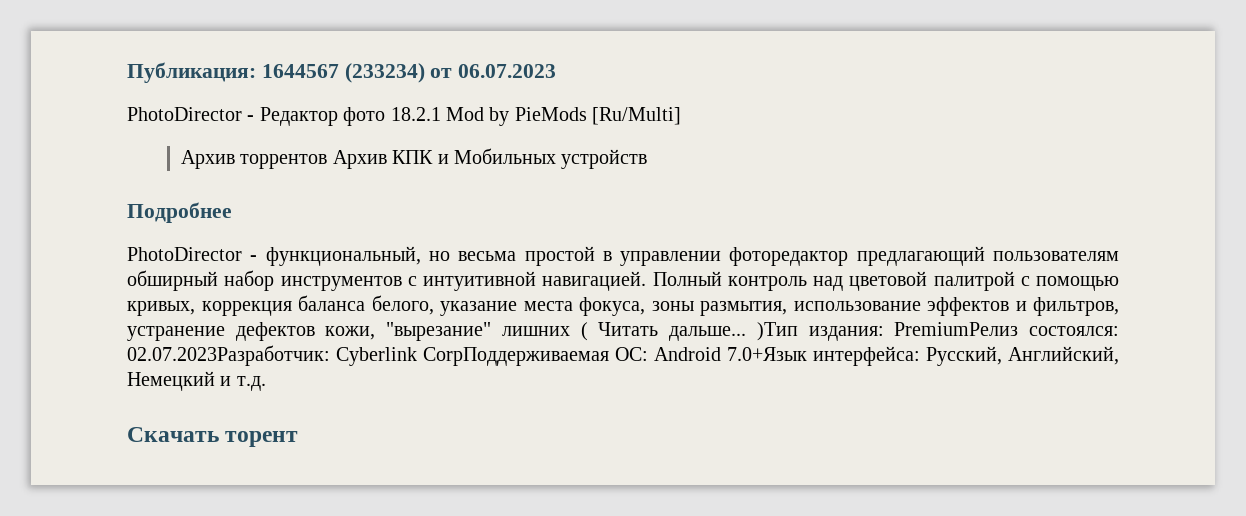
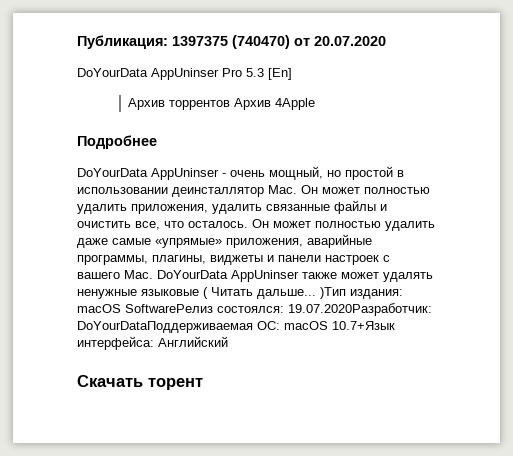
[261,63,557,83] [127,107,682,126] [181,148,648,169] [127,202,232,223] [127,246,1119,266] [127,270,1119,291] [127,295,1119,316] [127,322,570,341] 1644567 (233234) от 06.07.2023 // PhotoDirector - Редактор фото 18.2.1 Mod by PieMods [Ru/Multi] // Архив торрентов Архив КПК и Мобильных устройств // Подробнее // PhotoDirector - функциональный, но весьма простой в управлении фоторедактор предлагающий пользователям обширный набор инструментов с интуитивной навигацией. Полный контроль над цветовой палитрой с помощью кривых, коррекция баланса белого, указание места фокуса, зоны размытия, использование эффектов и фильтров, устранение дефектов кожи, "вырезание" лишних -> [172,35,386,49] [77,68,292,80] [128,98,316,110] [77,135,157,149] [77,166,404,180] [77,185,430,197] [77,200,387,214] [77,219,435,231] [77,234,372,248] [77,255,390,265] [77,270,433,282] [77,289,199,299] 1397375 (740470) от 20.07.2020 // DoYourData AppUninser Pro 5.3 [En] // Архив торрентов Архив 4Apple // Подробнее // DoYourData AppUninser - очень мощный, но простой в использовании деинсталлятор Mac. Он может полностью удалить приложения, удалить связанные файлы и очистить все, что осталось. Он может полностью удалить даже самые «упрямые» приложения, аварийные программы, плагины, виджеты и панели настроек с вашего Mac. DoYourData AppUninser также может удалять ненужные языковые
[894,322,1119,336] [127,345,1119,366] [127,371,266,391] PremiumРелиз состоялся: 02.07.2023Разработчик: Cyberlink CorpПоддерживаемая ОС: Android 7.0+Язык интерфейса: Русский, Английский, Немецкий и т.д. -> [77,303,432,316] [77,321,395,333] [77,336,228,350] macOS SoftwareРелиз состоялся: 19.07.2020Разработчик: DoYourDataПоддерживаемая ОС: macOS 10.7+Язык интерфейса: Английский

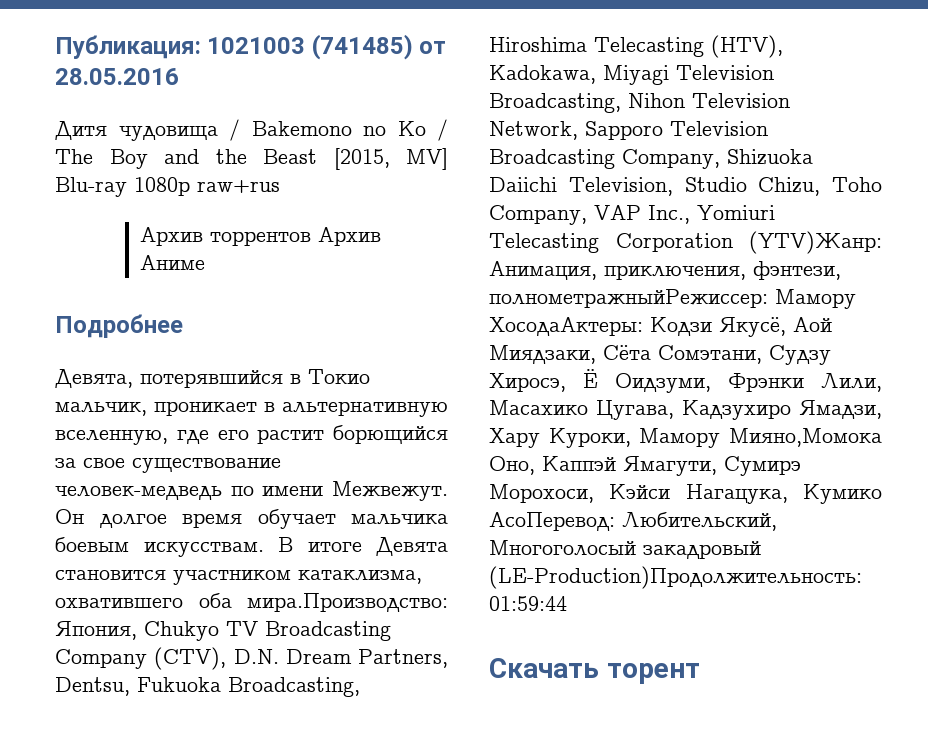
[172,35,386,49] [77,68,292,80] 1397375 (740470) от 20.07.2020 // DoYourData AppUninser Pro 5.3 [En] -> [207,34,447,60] [55,68,179,85] [55,119,448,141] [55,148,448,170] [55,177,280,197] 1021003 (741485) от 28.05.2016 // Дитя чудовища / Bakemono no Ko / The Boy and the Beast [2015, MV] Blu-ray 1080p raw+rus
[275,98,316,110] 4Apple -> [140,255,206,270] Аниме
[77,166,404,180] [77,185,430,197] [77,200,387,214] [77,219,435,231] [77,234,372,248] [77,255,390,265] [77,270,433,282] [77,287,403,299] [77,303,432,316] [77,321,395,333] [77,336,228,350] DoYourData AppUninser - очень мощный, но простой в использовании деинсталлятор Mac. Он может полностью удалить приложения, удалить связанные файлы и очистить все, что осталось. Он может полностью удалить даже самые «упрямые» приложения, аварийные программы, плагины, виджеты и панели настроек с вашего Mac. DoYourData AppUninser также может удалять ненужные языковые ( Читать дальше... )Тип издания: macOS SoftwareРелиз состоялся: 19.07.2020Разработчик: DoYourDataПоддерживаемая ОС: macOS 10.7+Язык интерфейса: Английский -> [55,369,370,388] [55,401,448,417] [55,425,448,445] [55,458,281,473] [55,481,448,501] [55,509,448,529] [55,537,448,557] [55,570,422,585] [55,593,448,612] [55,621,391,641] [55,647,448,670] [55,677,360,697] [489,35,783,58] [489,65,774,85] [489,93,790,113] [489,121,768,140] [489,149,813,169] [489,177,882,196] [489,205,775,225] [489,231,882,254] [489,261,841,280] [489,289,856,309] [489,317,832,337] [489,345,831,365] [489,369,882,393] [489,400,882,420] [489,428,882,448] [489,456,801,476] [489,484,882,504] [489,512,777,531] [489,540,761,559] [489,566,862,589] [489,596,567,611] Девята, потерявшийся в Токио мальчик, проникает в альтернативную вселенную, где его растит борющийся за свое существование человек-медведь по имени Межвежут. Он долгое время обучает мальчика боевым искусствам. В итоге Девята становится участником катаклизма, охватившего оба мира.Производство: Япония, Chukyo TV Broadcasting Company (CTV), D.N. Dream Partners, Dentsu, Fukuoka Broadcasting, Hiroshima Telecasting (HTV), Kadokawa, Miyagi Television Broadcasting, Nihon Television Network, Sapporo Television Broadcasting Company, Shizuoka Daiichi Television, Studio Chizu, Toho Company, VAP Inc., Yomiuri Telecasting Corporation (YTV)Жанр: Анимация, приключения, фэнтези, полнометражныйРежиссер: Мамору ХосодаАктеры: Кодзи Якусё, Аой Миядзаки, Сёта Сомэтани, Судзу Хиросэ, Ё Оидзуми, Фрэнки Лили, Масахико Цугава, Кадзухиро Ямадзи, Хару Куроки, Мамору Мияно,Момока Оно, Каппэй Ямагути, Сумирэ Морохоси, Кэйси Нагацука, Кумико АсоПеревод: Любительский, Многоголосый закадровый (LE-Production)Продолжительность: 01:59:44

